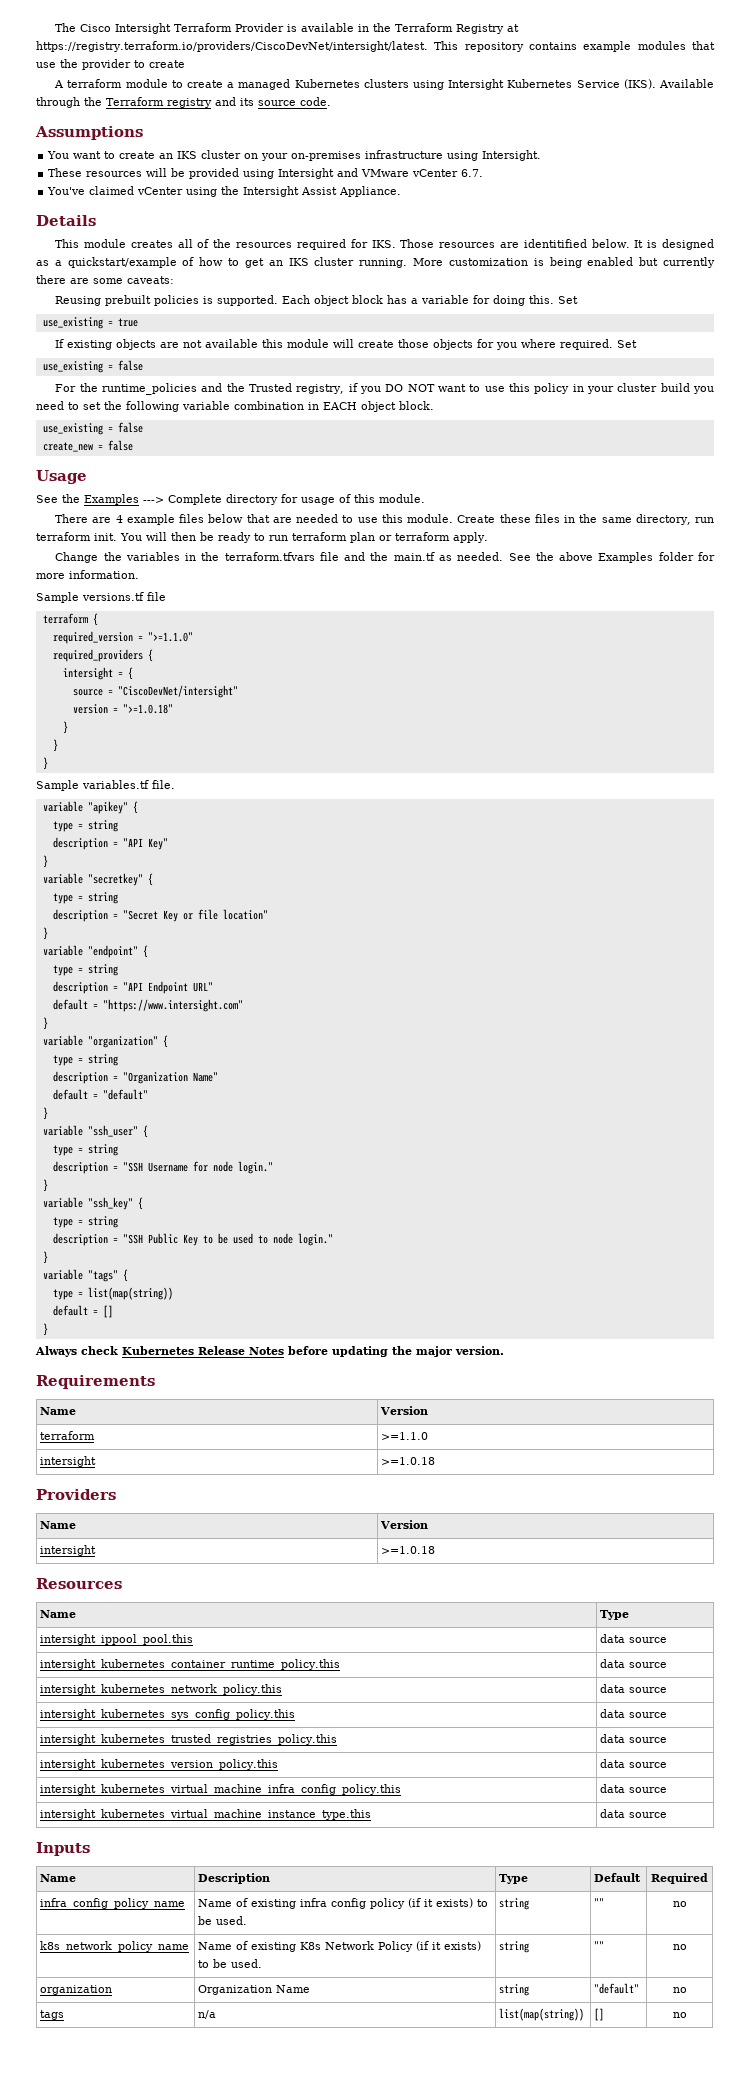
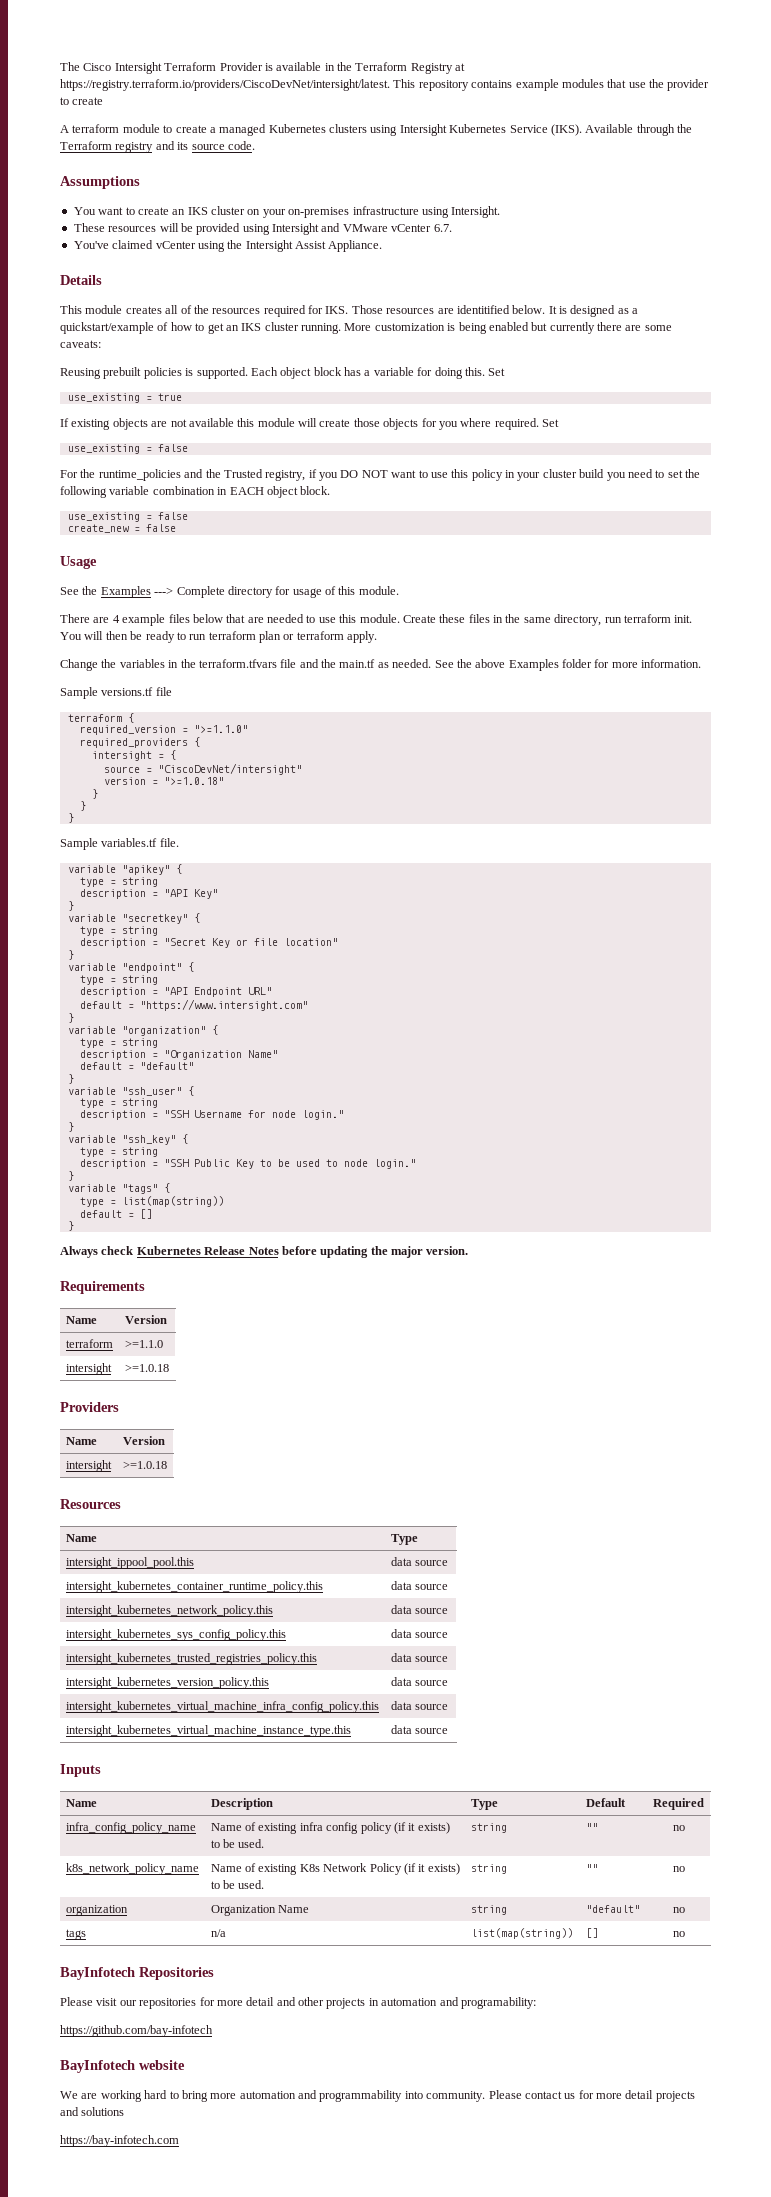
(687, 2015) none -> [60,1967,214,1980] [60,1997,536,2009] [60,2025,213,2037] [60,2060,185,2073] [60,2090,695,2102] [60,2107,125,2116] [60,2135,179,2147] // BayInfotech Repositories // Please visit our repositories for more detail and other projects in automation and programability: // https://github.com/bay-infotech // BayInfotech website // We are working hard to bring more automation and programmability into community. Please contact us for more detail projects and solutions // https://bay-infotech.com

